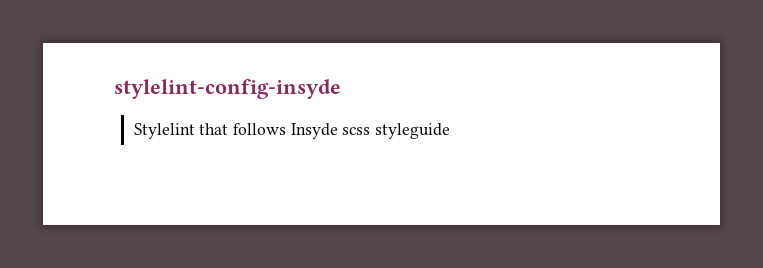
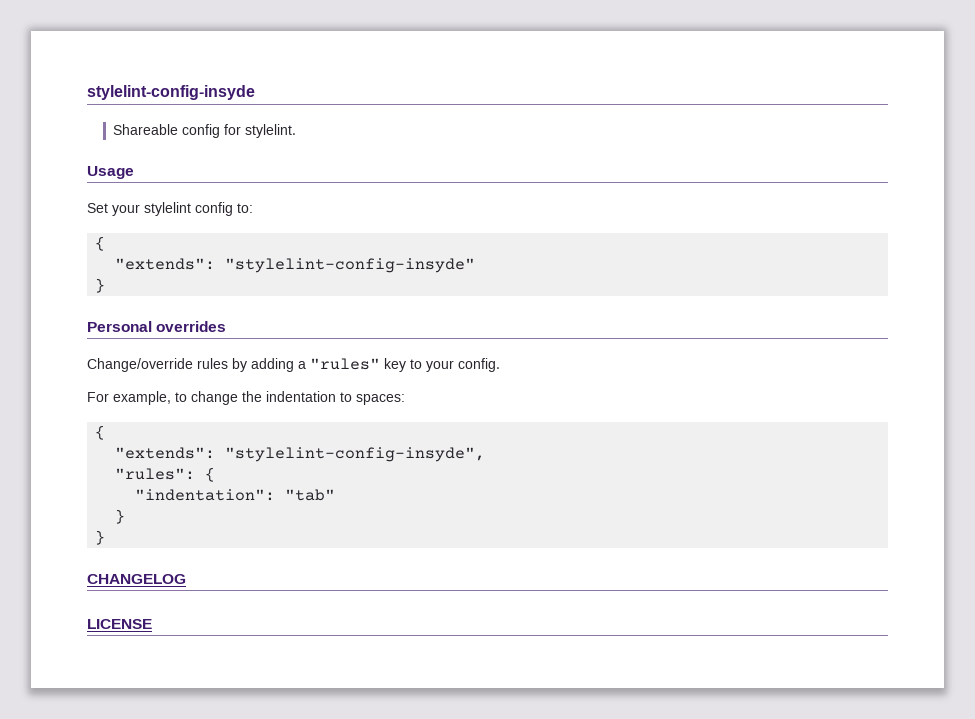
[133,123,451,139] Stylelint that follows Insyde scss styleguide -> [113,124,297,138] [87,166,134,179] [87,202,253,216] [95,236,106,251] [115,258,476,273] [95,278,106,293] [87,321,227,332] [87,358,500,372] [87,391,405,405] [95,425,106,440] [115,447,486,462] [115,467,216,482] [135,489,336,501] [115,509,126,524] [95,530,106,545] [87,574,186,584] [87,619,152,629] Shareable config for stylelint. // Usage // Set your stylelint config to: // { // "extends": "stylelint-config-insyde" // } // Personal overrides // Change/override rules by adding a "rules" key to your config. // For example, to change the indentation to spaces: // { // "extends": "stylelint-config-insyde", // "rules": { // "indentation": "tab" // } // } // CHANGELOG // LICENSE

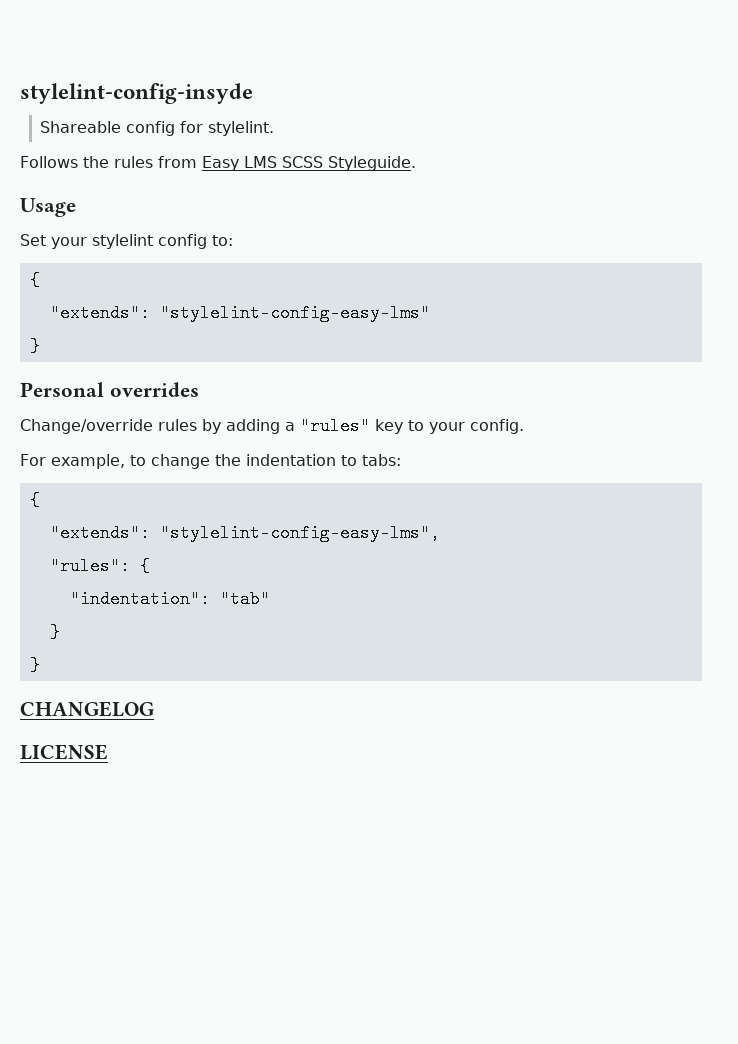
(297, 131) none -> [20,156,416,171] // Follows the rules from Easy LMS SCSS Styleguide.
[225,258,476,273] "stylelint-config-insyde" -> [159,304,430,322] "stylelint-config-easy-lms"
[356,394,405,405] [95,425,106,440] [115,447,486,462] spaces: // { // "extends": "stylelint-config-insyde", -> [362,454,401,466] [29,491,40,509] [49,524,440,542] tabs: // { // "extends": "stylelint-config-easy-lms",

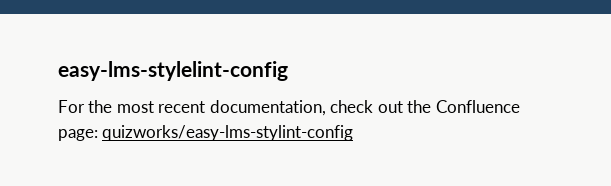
[20,83,253,104] [40,121,275,136] [20,156,416,171] [20,198,76,217] [20,234,233,249] [29,271,40,289] [49,304,430,322] [29,337,40,355] [20,382,199,397] [20,417,524,435] [20,454,401,469] [29,491,40,509] [49,524,440,542] [49,557,150,575] [69,590,270,608] [49,623,60,641] [29,656,40,674] [20,701,154,717] [20,744,108,760] stylelint-config-insyde // Shareable config for stylelint. // Follows the rules from Easy LMS SCSS Styleguide. // Usage // Set your stylelint config to: // { // "extends": "stylelint-config-easy-lms" // } // Personal overrides // Change/override rules by adding a "rules" key to your config. // For example, to change the indentation to tabs: // { // "extends": "stylelint-config-easy-lms", // "rules": { // "indentation": "tab" // } // } // CHANGELOG // LICENSE -> [58,61,288,81] [58,100,520,116] [58,125,354,141] easy-lms-stylelint-config // For the most recent documentation, check out the Confluence page: quizworks/easy-lms-stylint-config

